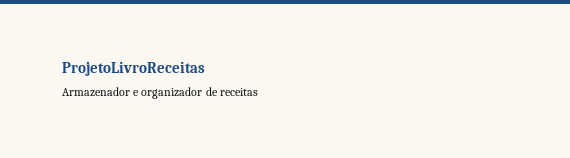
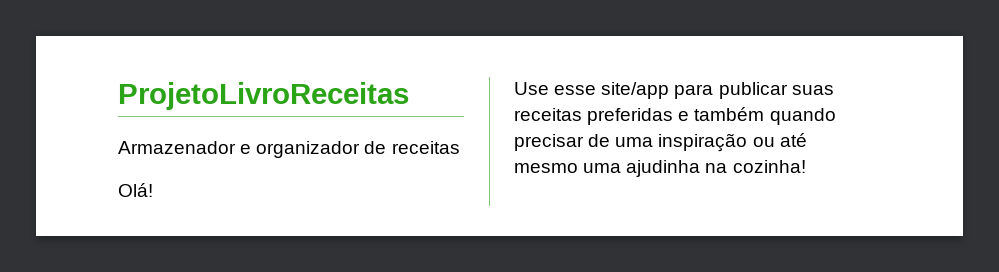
(258, 92) none -> [118,183,153,197] [514,82,834,99] [514,107,836,125] [514,133,807,152] [514,160,806,177] // Olá! // Use esse site/app para publicar suas receitas preferidas e também quando precisar de uma inspiração ou até mesmo uma ajudinha na cozinha!

